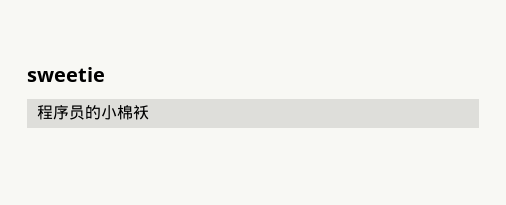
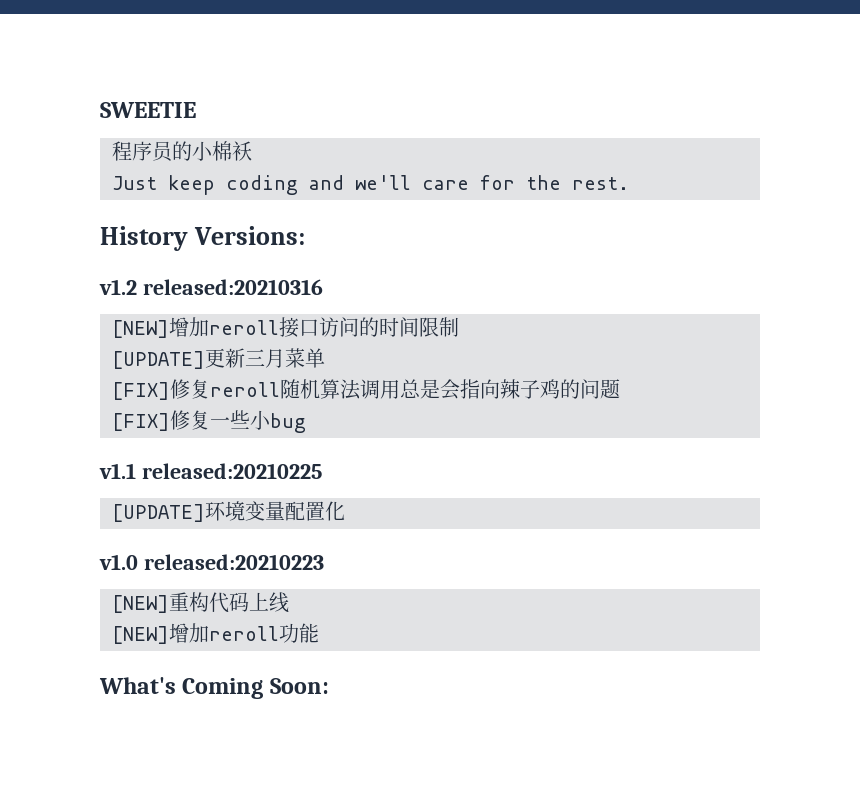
[27,67,105,82] sweetie -> [100,102,196,118] SWEETIE
(149, 112) none -> [112,175,629,195] [100,226,305,251] [99,279,323,295] [112,317,459,338] [112,348,325,369] [112,379,620,400] [112,410,306,433] [99,463,322,479] [112,501,345,522] [99,554,324,570] [112,592,289,613] [112,623,319,644] [99,677,329,699] // Just keep coding and we'll care for the rest. // History Versions: // v1.2 released:20210316 // [NEW]增加reroll接口访问的时间限制 // [UPDATE]更新三月菜单 // [FIX]修复reroll随机算法调用总是会指向辣子鸡的问题 // [FIX]修复一些小bug // v1.1 released:20210225 // [UPDATE]环境变量配置化 // v1.0 released:20210223 // [NEW]重构代码上线 // [NEW]增加reroll功能 // What's Coming Soon:

